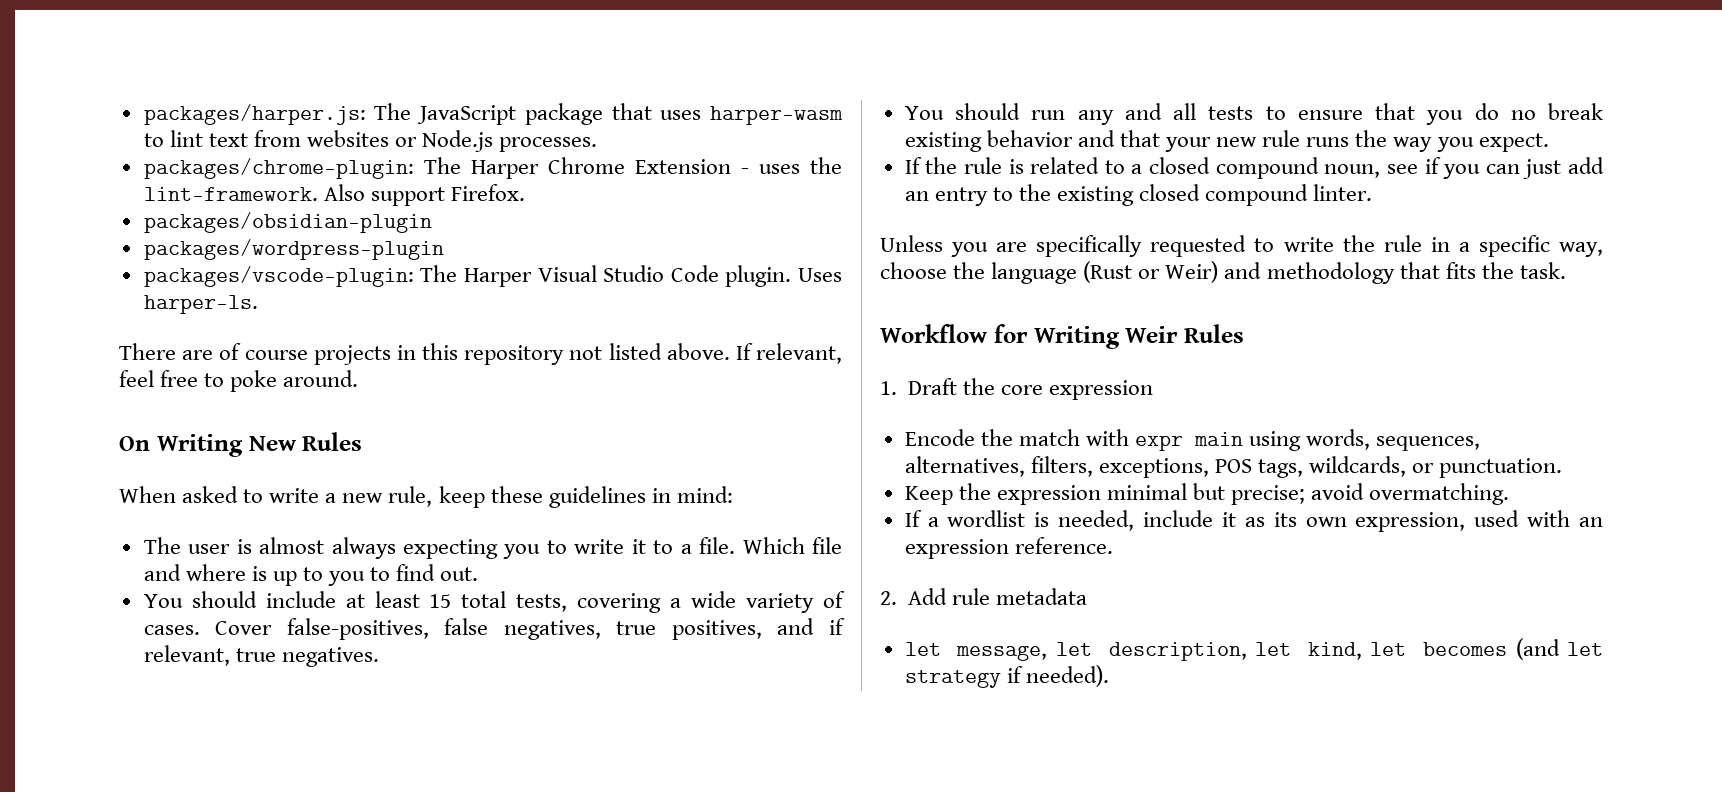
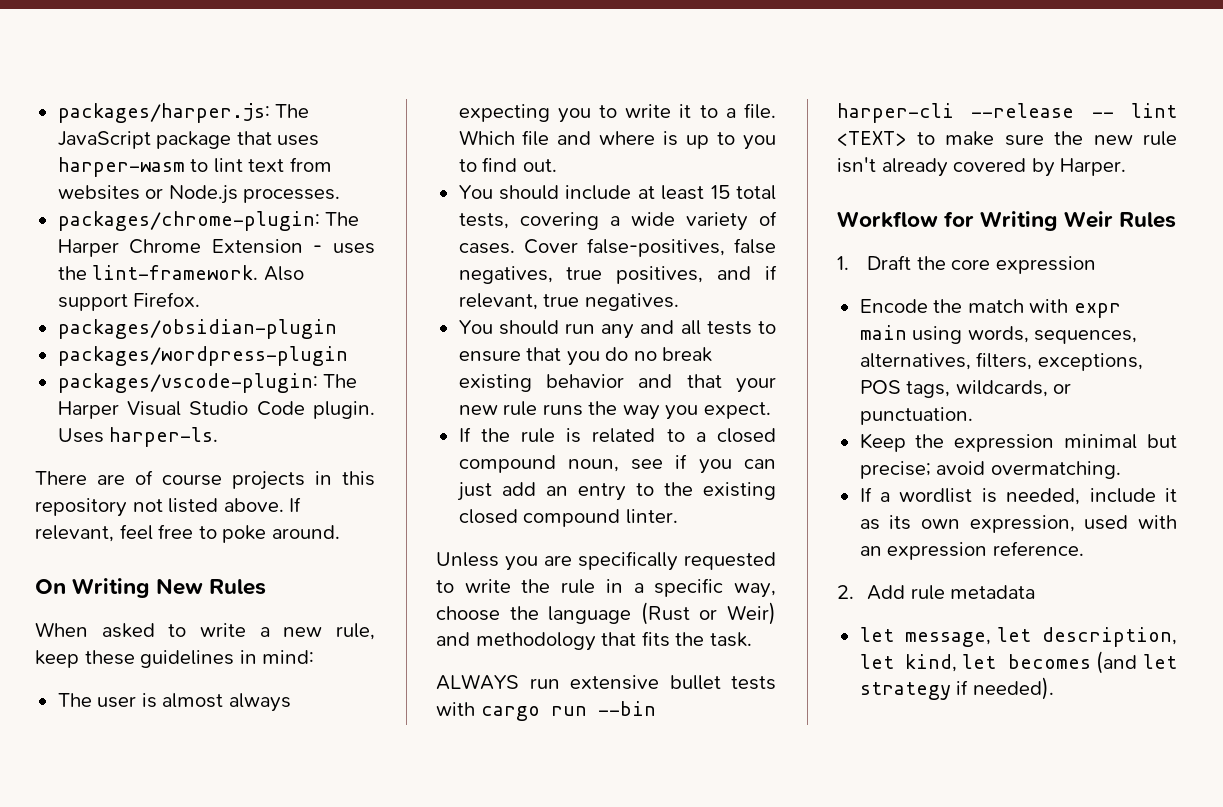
(1566, 270) none -> [436,674,776,690] [436,701,656,721] [837,103,1177,123] [837,131,1177,146] [837,157,1127,177] // ALWAYS run extensive bullet tests with cargo run --bin harper-cli --release -- lint <TEXT> to make sure the new rule isn't already covered by Harper.

